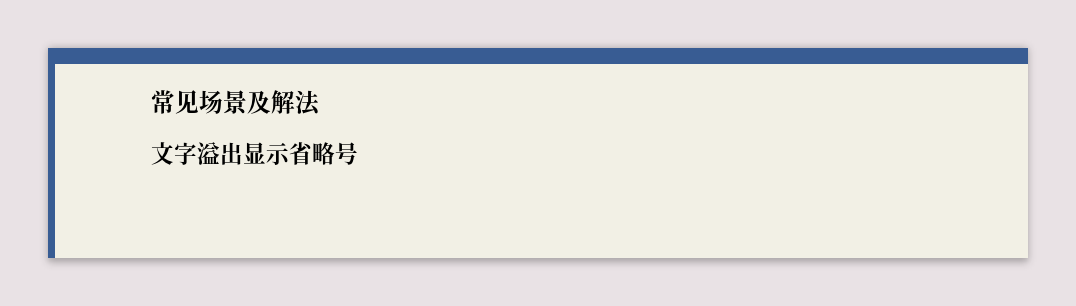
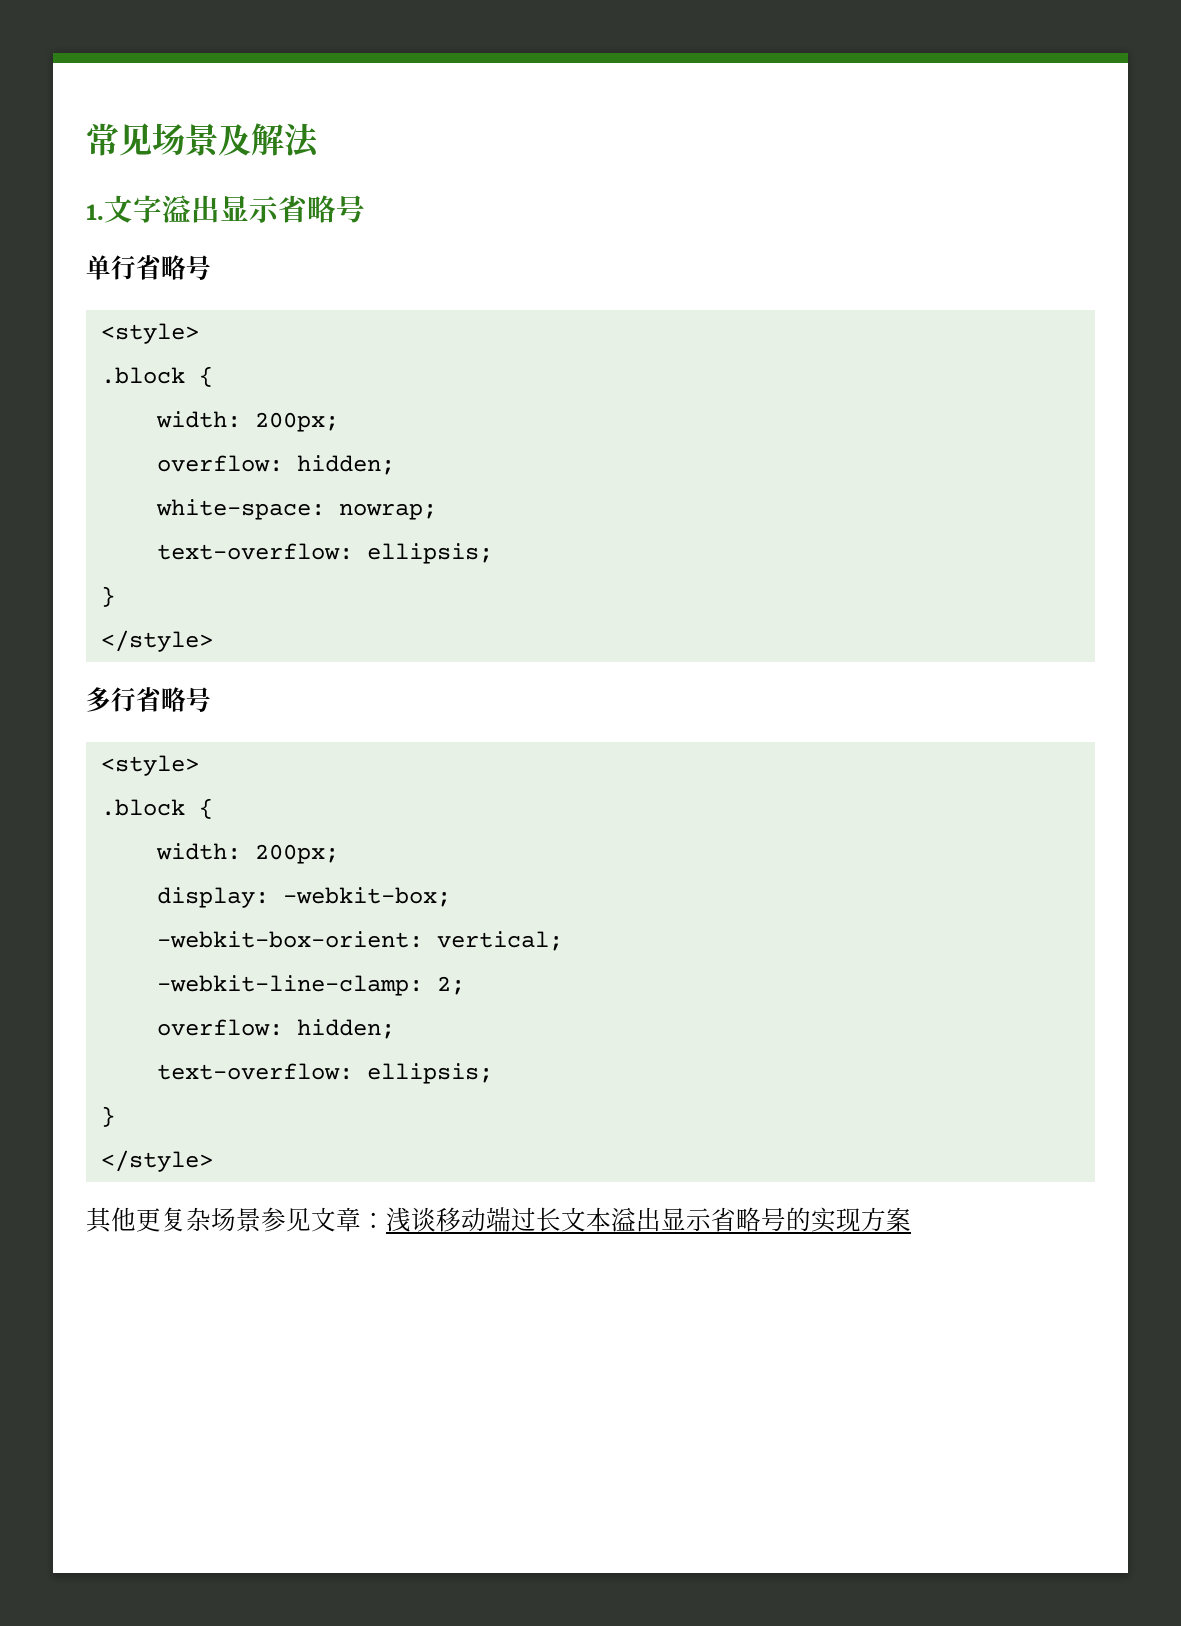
(321, 103) none -> [86,204,104,220] 1.
(358, 153) none -> [86,255,211,280] [100,323,199,344] [100,366,213,387] [155,411,339,432] [156,455,395,475] [155,499,437,520] [156,543,493,564] [100,586,115,607] [100,630,213,652] [86,687,211,712] [100,755,199,776] [100,798,213,819] [155,843,339,864] [156,887,451,908] [156,931,563,951] [156,975,465,996] [156,1019,395,1039] [156,1063,493,1084] [100,1106,115,1127] [100,1150,213,1172] [86,1207,911,1233] // 单行省略号 // <style> // .block { // width: 200px; // overflow: hidden; // white-space: nowrap; // text-overflow: ellipsis; // } // </style> // 多行省略号 // <style> // .block { // width: 200px; // display: -webkit-box; // -webkit-box-orient: vertical; // -webkit-line-clamp: 2; // overflow: hidden; // text-overflow: ellipsis; // } // </style> // 其他更复杂场景参见文章：浅谈移动端过长文本溢出显示省略号的实现方案

